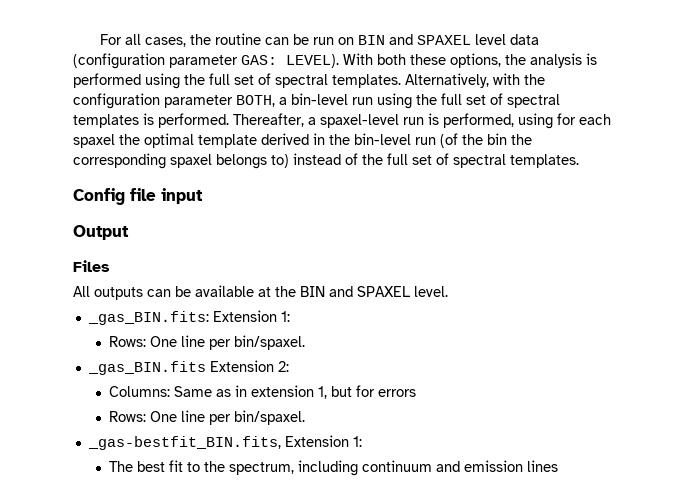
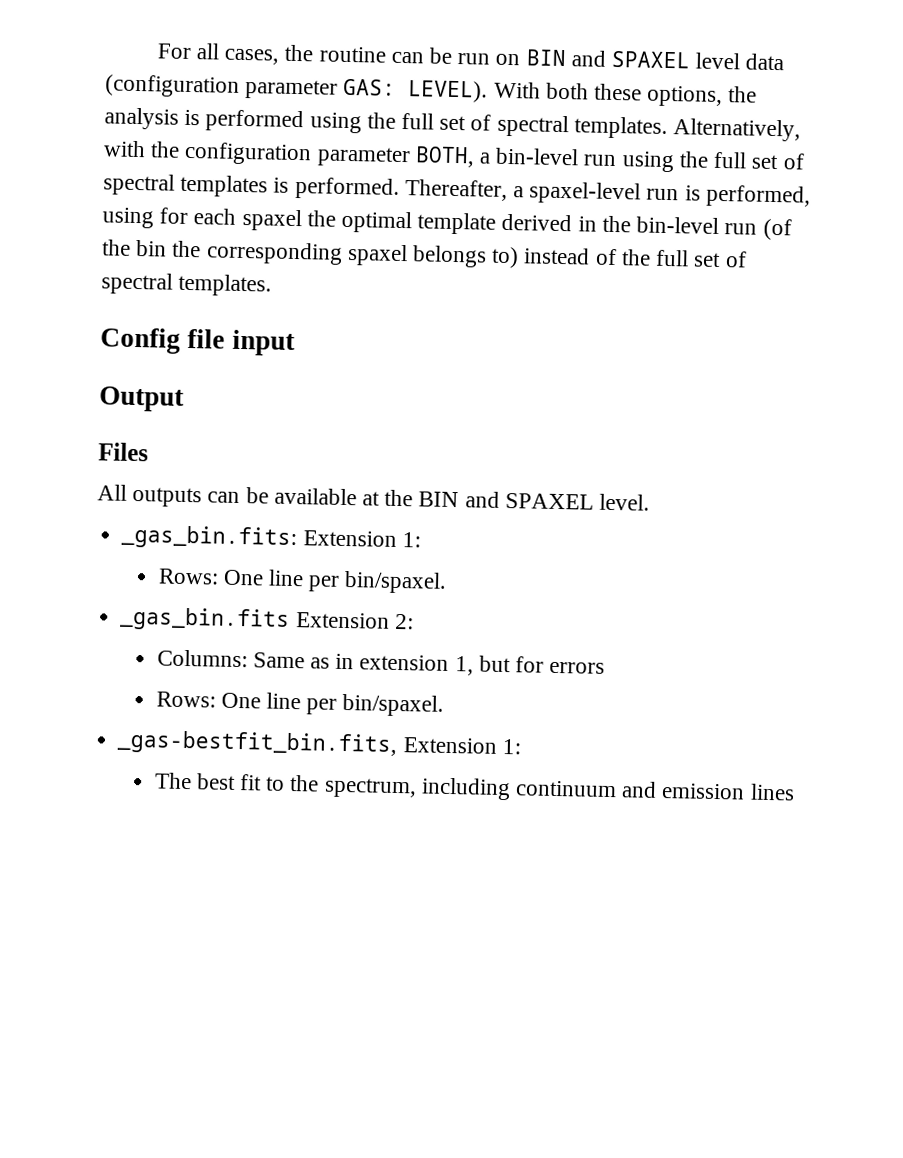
[87,311,209,325] _gas_BIN.fits: -> [121,524,298,551] _gas_bin.fits:
[87,361,206,375] _gas_BIN.fits -> [120,606,291,632] _gas_bin.fits
[87,436,281,450] _gas-bestfit_BIN.fits, -> [117,729,399,758] _gas-bestfit_bin.fits,

